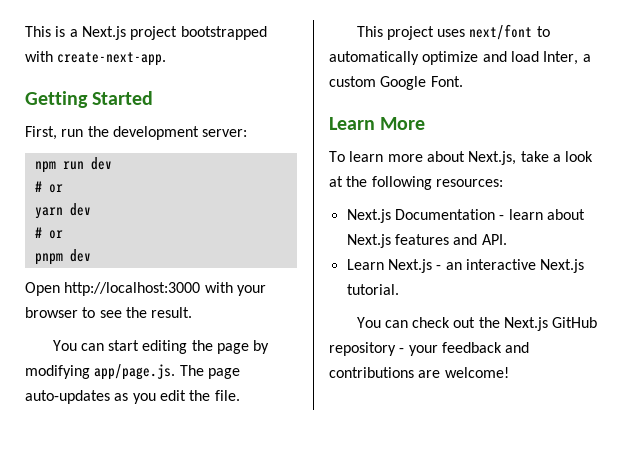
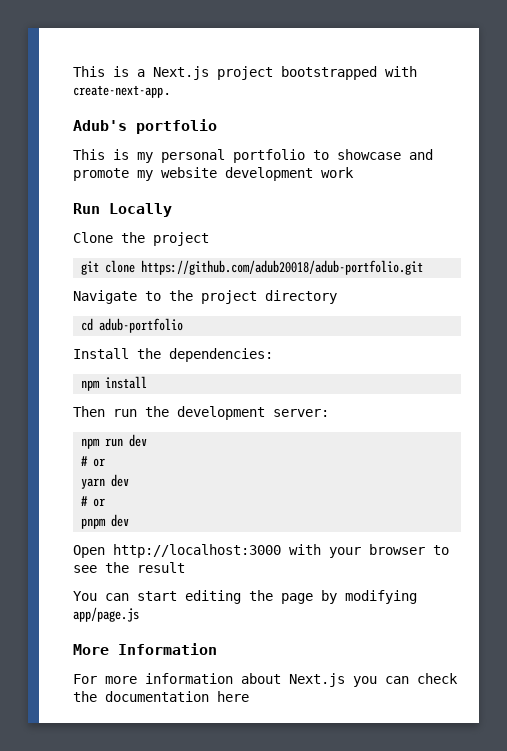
[25,91,154,108] [25,126,57,140] Getting Started // First, -> [73,119,217,134] [73,149,433,163] [73,167,354,181] [73,203,172,217] [73,232,209,246] [81,260,424,275] [73,290,337,304] [81,318,184,333] [73,348,273,362] [81,376,148,391] [73,406,105,417] Adub's portfolio // This is my personal portfolio to showcase and promote my website development work // Run Locally // Clone the project // git clone https://github.com/adub20018/adub-portfolio.git // Navigate to the project directory // cd adub-portfolio // Install the dependencies: // npm install // Then
[151,307,193,318] result. -> [137,562,185,573] result
[94,364,240,380] [25,390,240,404] [356,24,550,40] [329,51,591,65] [329,76,463,90] [329,117,426,130] [329,151,594,165] [329,176,503,190] [346,209,585,223] [346,234,507,248] [346,259,585,273] [346,284,399,295] [356,317,598,331] [329,342,530,356] [329,367,509,378] app/page.js. The page auto-updates as you edit the file. // This project uses next/font to automatically optimize and load Inter, a custom Google Font. // Learn More // To learn more about Next.js, take a look at the following resources: // Next.js Documentation - learn about Next.js features and API. // Learn Next.js - an interactive Next.js tutorial. // You can check out the Next.js GitHub repository - your feedback and contributions are welcome! -> [73,607,139,622] [73,643,217,655] [73,673,458,687] [73,691,249,702] app/page.js // More Information // For more information about Next.js you can check the documentation here

